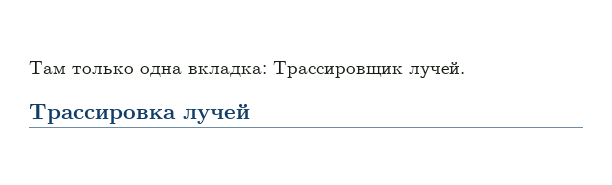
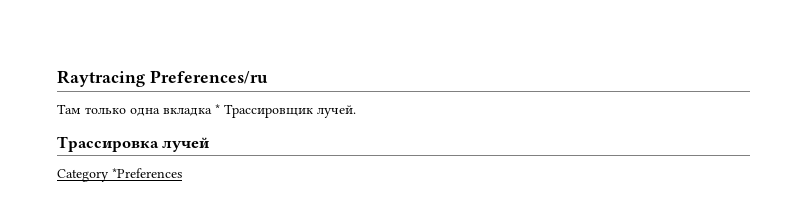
(29, 67) none -> [57,70,268,87] Raytracing Preferences/ru //
[188,65,267,77] вкладка: -> [163,104,220,116] вкладка *
(250, 114) none -> [57,168,182,182] // Category *Preferences

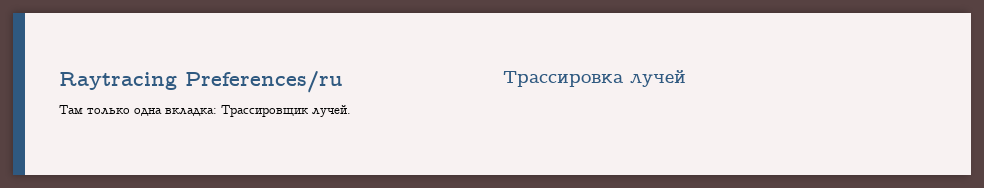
[163,104,220,116] вкладка * -> [165,108,217,116] вкладка:
[57,168,182,182] // Category *Preferences -> (686, 78) none

